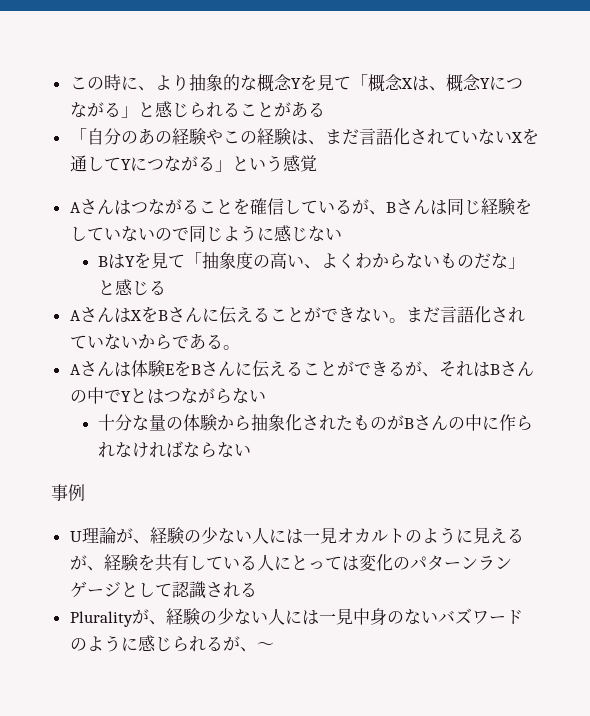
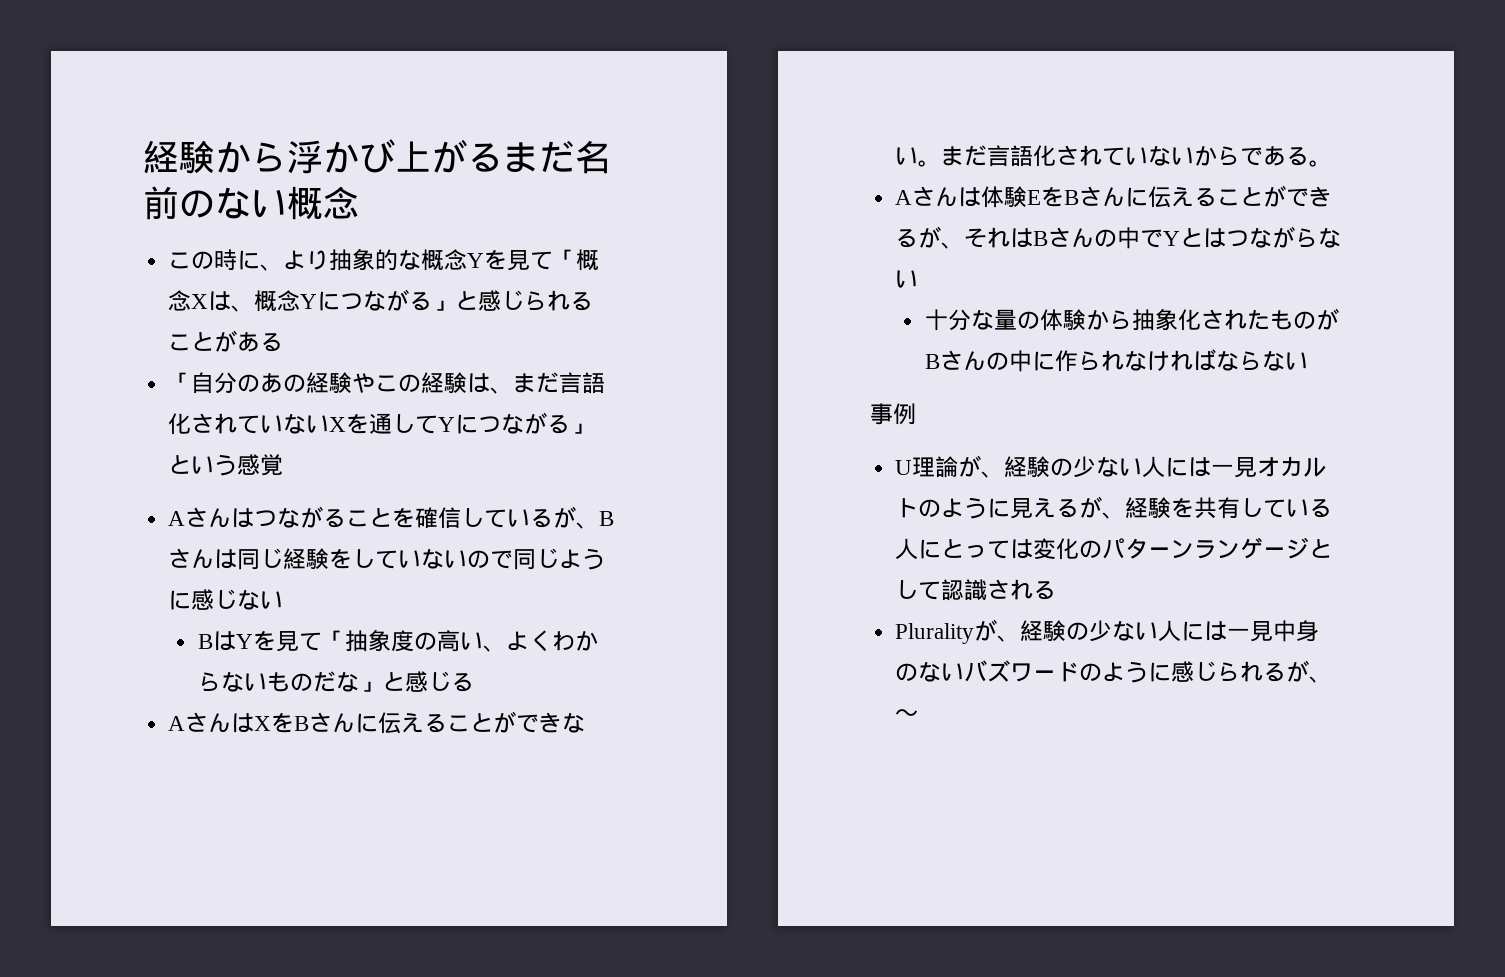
(69, 83) none -> [143,139,611,174] [143,186,359,220] 経験から浮かび上がるまだ名前のない概念 //

